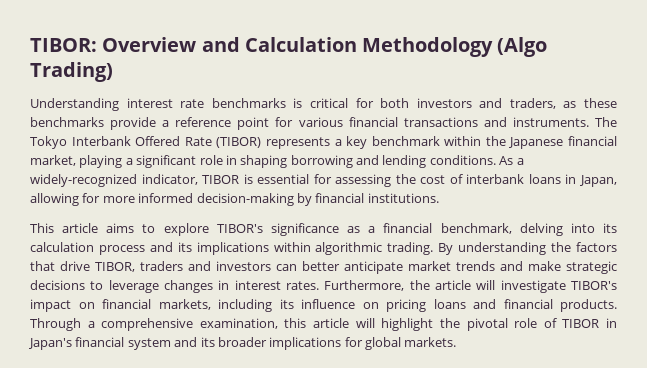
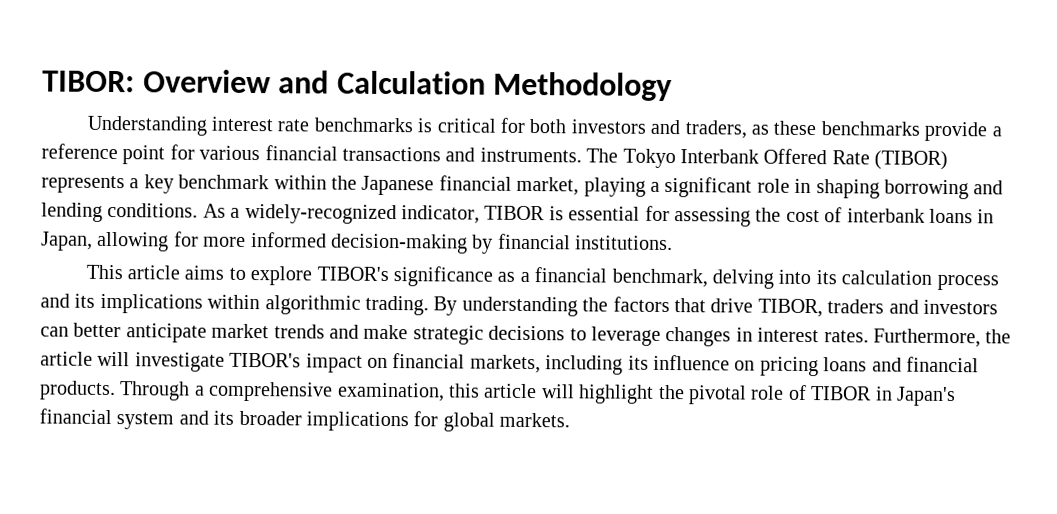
[497,37,548,57] [30,62,113,82] (Algo Trading) -> (673, 86) none

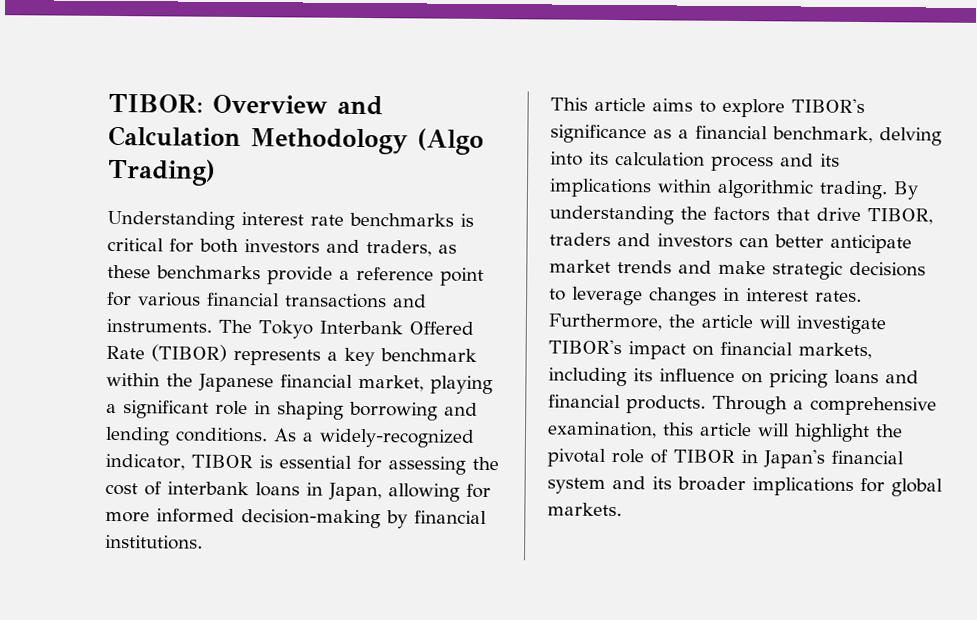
(673, 86) none -> [417,128,484,155] [107,158,216,186] (Algo Trading)

